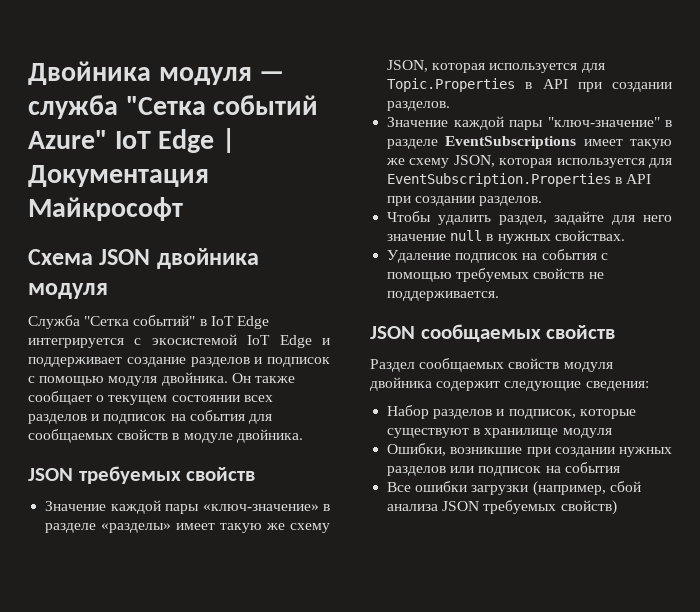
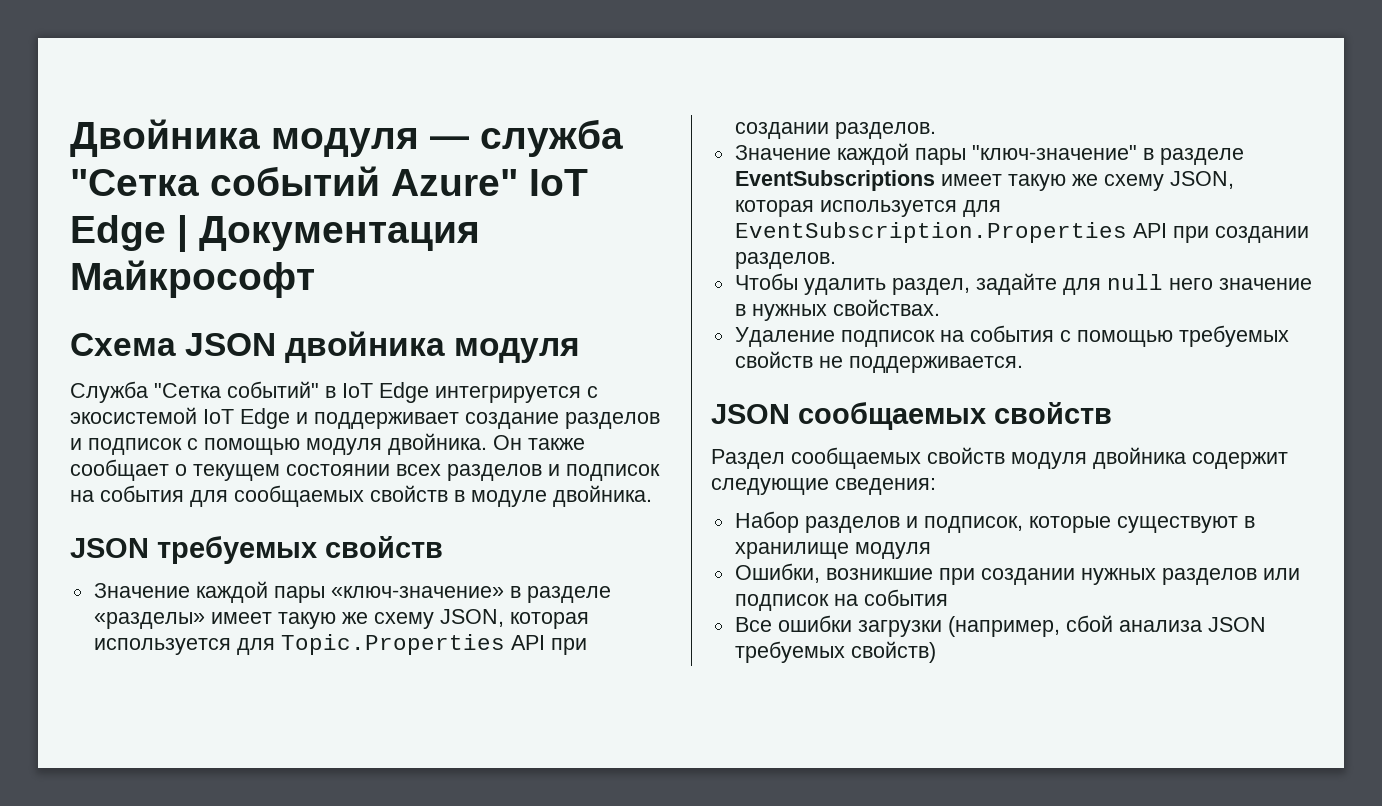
[525,82,533,89] в -> (505, 644) none
[615,177,623,184] в -> (1127, 232) none
(636, 220) none -> [1106,274,1163,290] null
[450,230,483,241] null -> (1312, 284) none

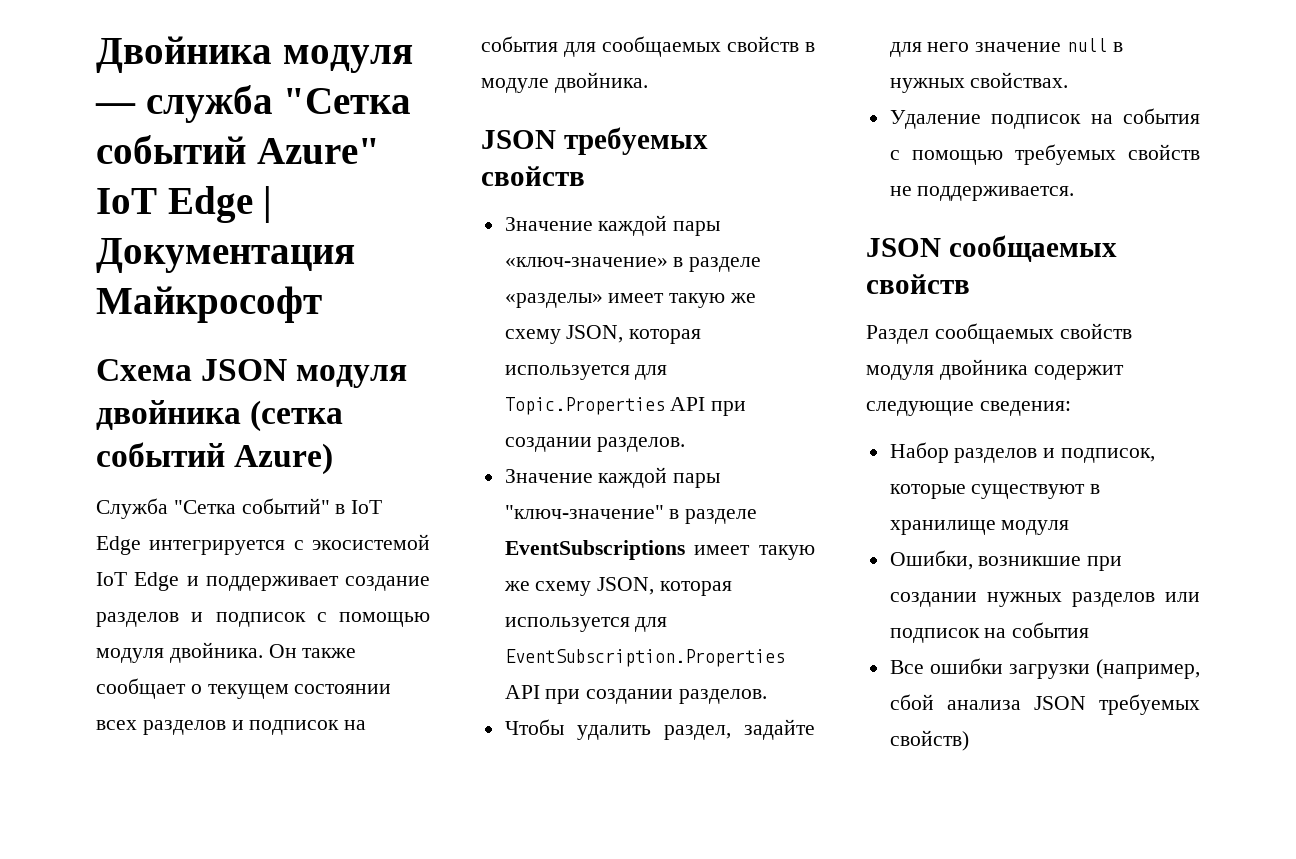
[285,331,581,363] двойника модуля -> [296,365,408,388] [96,400,344,432] [96,442,334,475] модуля двойника (сетка событий Azure)
[1106,274,1163,290] null -> (922, 49) none
(1312, 284) none -> [1067,38,1108,52] null

